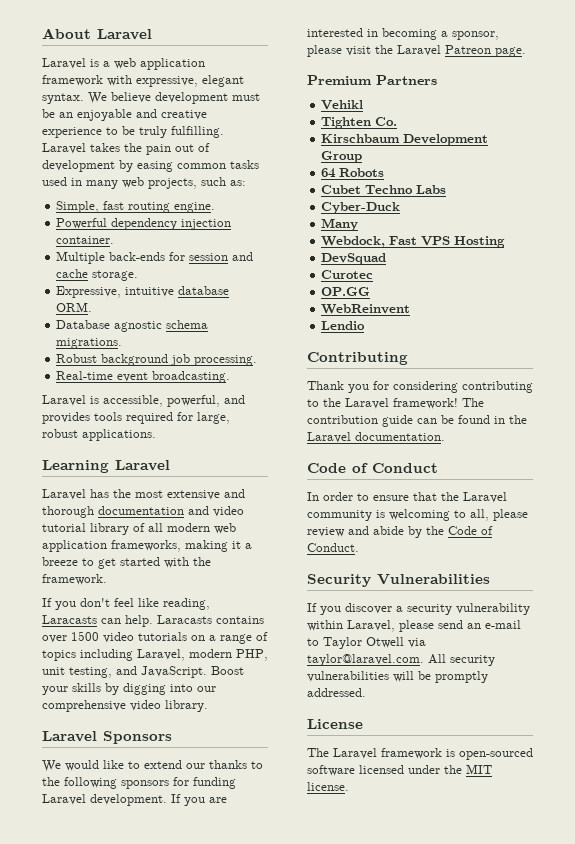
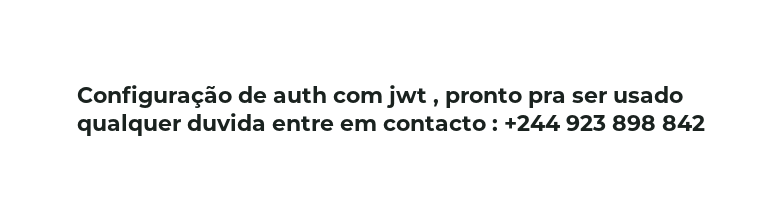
[42,28,152,40] [42,58,205,70] [42,75,244,87] [42,92,260,104] [42,109,207,121] [42,126,224,138] [42,143,210,155] [42,160,259,172] [42,177,246,189] [56,201,216,213] [56,218,232,230] [56,236,115,244] [56,251,254,264] [56,269,139,281] [56,286,230,298] [56,302,93,312] [56,320,209,332] [56,338,123,349] [56,354,258,366] [56,371,231,383] [42,395,245,407] [42,412,230,424] [42,429,156,441] [42,460,170,473] [42,489,245,500] [42,506,244,518] [42,523,236,535] [42,540,252,552] [42,557,211,569] [42,574,107,585] [42,598,210,610] [42,615,264,627] [42,631,268,644] [42,649,268,661] [42,666,244,678] [42,683,216,695] [42,700,208,712] [42,731,172,744] [42,760,263,772] [42,777,236,789] [42,794,227,806] [307,28,499,40] [307,45,526,57] [307,75,437,85] [321,100,364,110] [321,117,398,129] [321,134,489,146] [321,151,363,163] [321,168,385,178] [321,185,447,194] [321,202,401,214] [321,218,359,231] [321,236,506,248] [321,253,387,265] [321,270,374,279] [321,287,371,296] [321,304,411,314] [321,321,366,330] [307,352,408,365] [307,381,533,393] [307,398,484,409] [307,415,527,427] [307,432,445,443] [307,463,438,473] [307,492,507,503] [307,509,528,521] [307,526,493,538] [307,543,359,552] [307,574,490,587] [307,603,530,615] [307,620,521,632] [307,637,426,649] [307,654,495,666] [307,671,488,683] [307,688,366,697] [307,719,363,729] [307,748,533,760] [307,764,492,776] [307,782,349,791] About Laravel // Laravel is a web application framework with expressive, elegant syntax. We believe development must be an enjoyable and creative experience to be truly fulfilling. Laravel takes the pain out of development by easing common tasks used in many web projects, such as: // Simple, fast routing engine. // Powerful dependency injection container. // Multiple back-ends for session and cache storage. // Expressive, intuitive database ORM. // Database agnostic schema migrations. // Robust background job processing. // Real-time event broadcasting. // Laravel is accessible, powerful, and provides tools required for large, robust applications. // Learning Laravel // Laravel has the most extensive and thorough documentation and video tutorial library of all modern web application frameworks, making it a breeze to get started with the framework. // If you don't feel like reading, Laracasts can help. Laracasts contains over 1500 video tutorials on a range of topics including Laravel, modern PHP, unit testing, and JavaScript. Boost your skills by digging into our comprehensive video library. // Laravel Sponsors // We would like to extend our thanks to the following sponsors for funding Laravel development. If you are interested in becoming a sponsor, please visit the Laravel Patreon page. // Premium Partners // Vehikl // Tighten Co. // Kirschbaum Development Group // 64 Robots // Cubet Techno Labs // Cyber-Duck // Many // Webdock, Fast VPS Hosting // DevSquad // Curotec // OP.GG // WebReinvent // Lendio // Contributing // Thank you for considering contributing to the Laravel framework! The contribution guide can be found in the Laravel documentation. // Code of Conduct // In order to ensure that the Laravel community is welcoming to all, please review and abide by the Code of Conduct. // Security Vulnerabilities // If you discover a security vulnerability within Laravel, please send an e-mail to Taylor Otwell via taylor@laravel.com. All security vulnerabilities will be promptly addressed. // License // The Laravel framework is open-sourced software licensed under the MIT license. -> [77,85,683,108] [77,113,705,136] Configuração de auth com jwt , pronto pra ser usado qualquer duvida entre em contacto : +244 923 898 842

